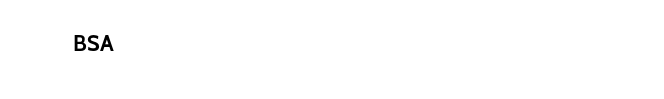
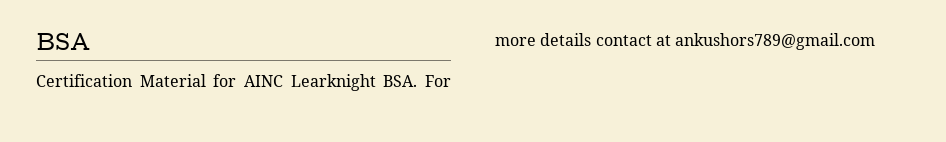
(114, 43) none -> [36,74,452,91] [495,33,876,50] // Certification Material for AINC Learknight BSA. For more details contact at ankushors789@gmail.com

